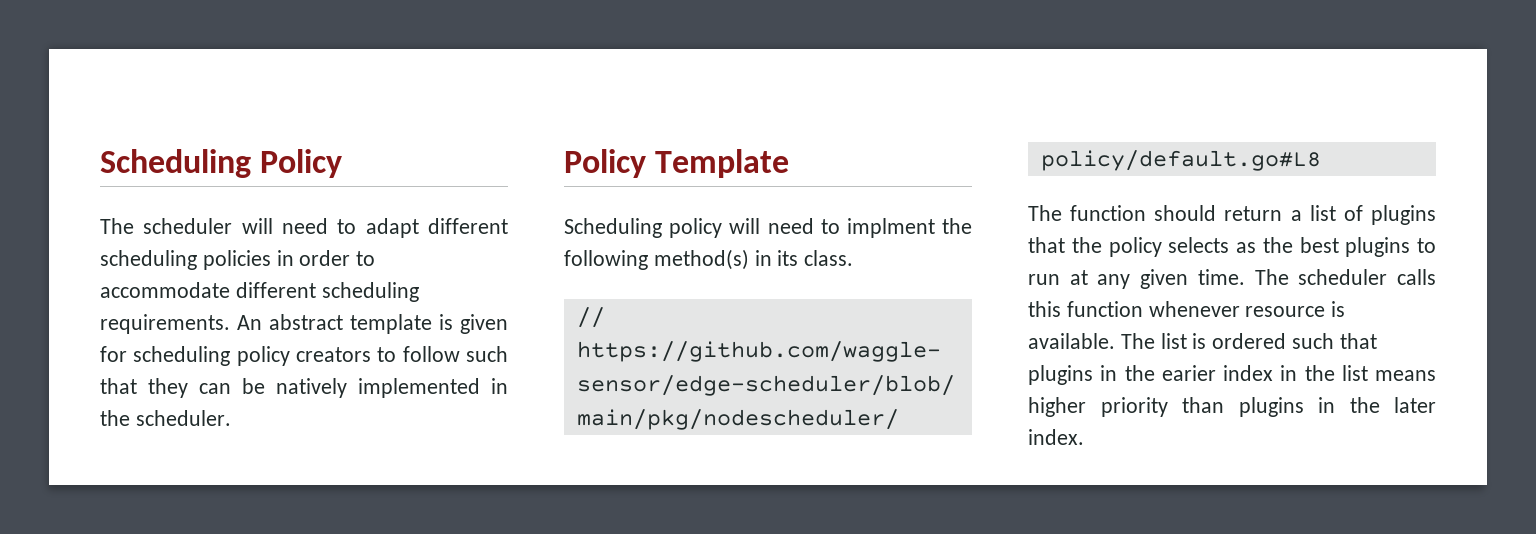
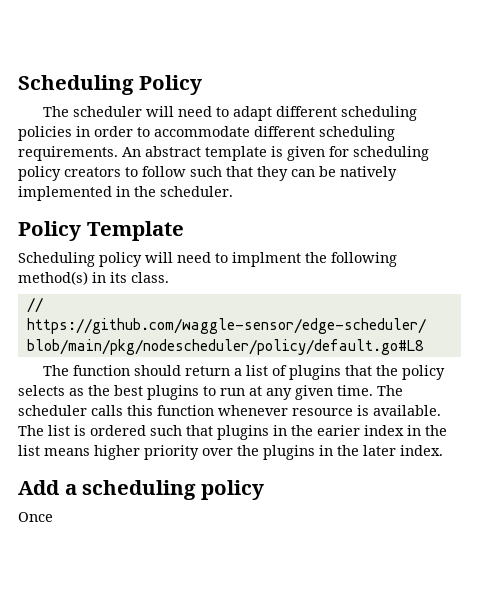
[1182,397,1224,413] than -> [202,445,259,456] over the
(1084, 437) none -> [18,480,264,500] [18,512,53,522] // Add a scheduling policy // Once

